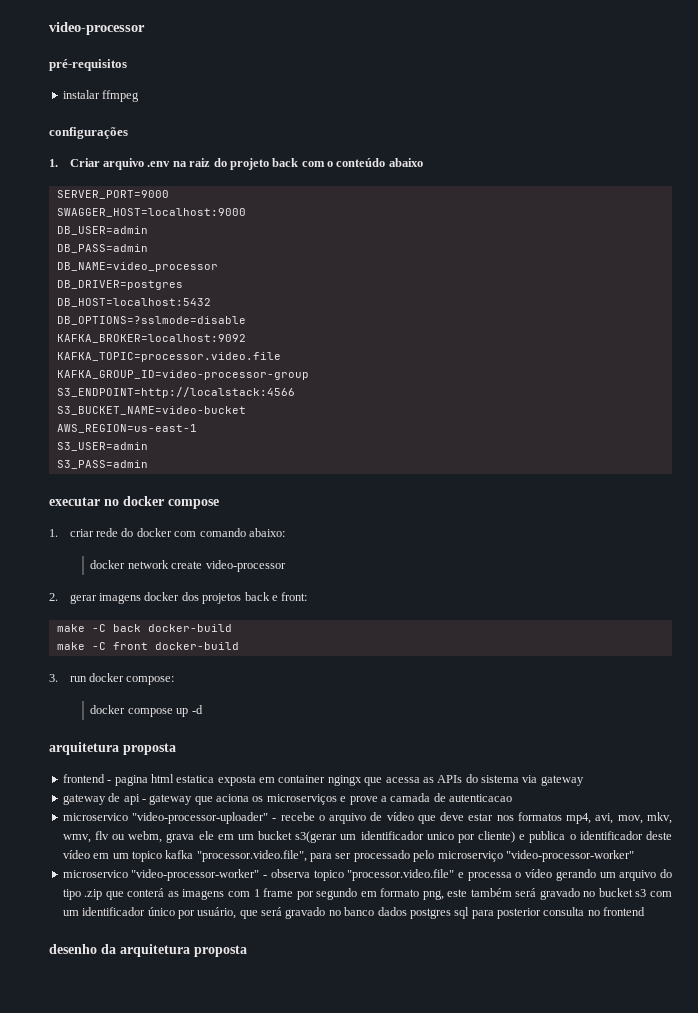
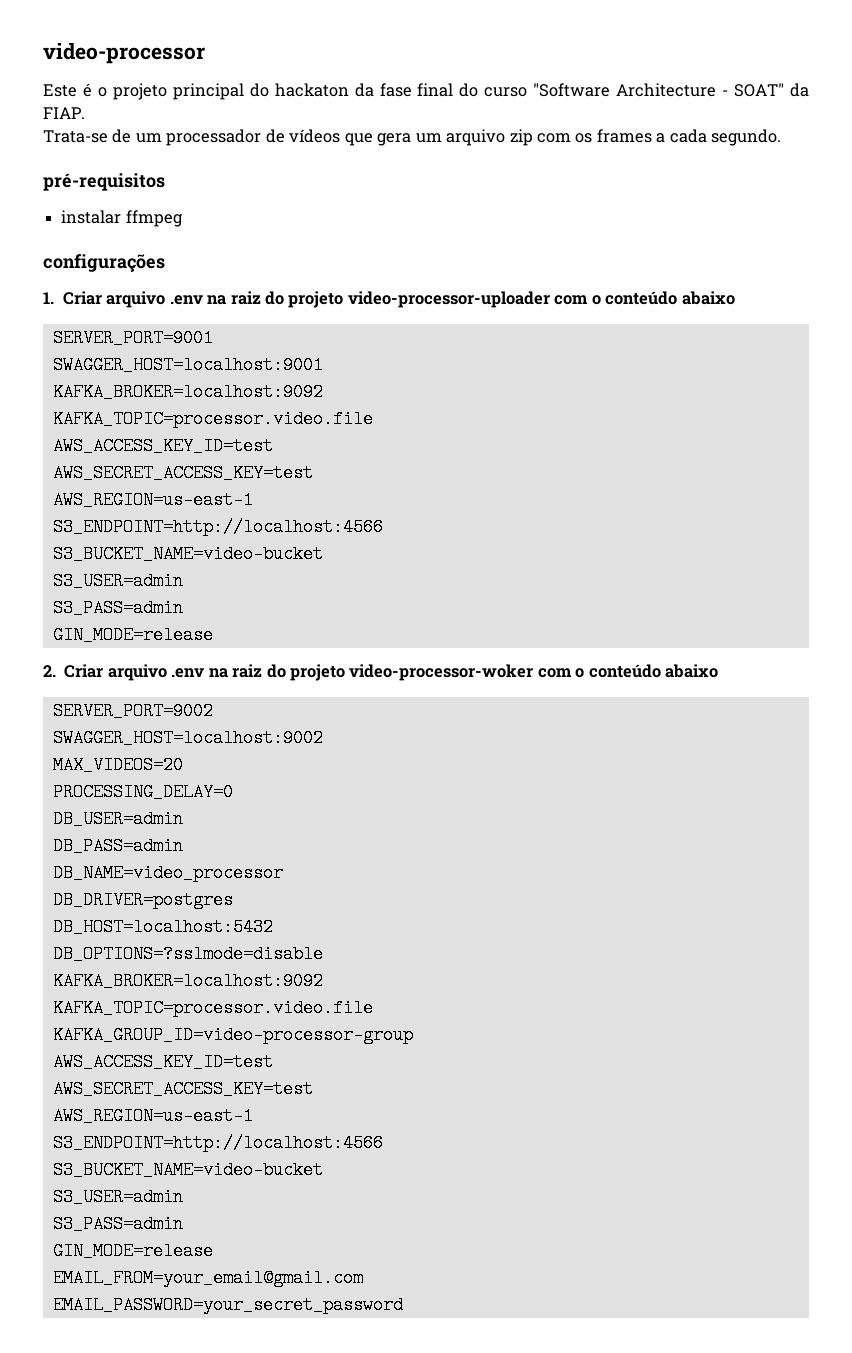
[49,22,145,35] video-processor -> [43,43,205,64] [43,83,809,100] [43,107,85,119] [43,129,782,146] video-processor // Este é o projeto principal do hackaton da fase final do curso "Software Architecture - SOAT" da FIAP. // Trata-se de um processador de vídeos que gera um arquivo zip com os frames a cada segundo.
[272,158,423,167] [56,190,169,199] [56,208,246,217] back com o conteúdo abaixo // SERVER_PORT=9000 // SWAGGER_HOST=localhost:9000 -> [347,291,735,308] [52,329,213,347] [52,356,323,374] [52,383,323,401] [52,410,373,428] [52,437,273,455] [52,464,313,482] [52,491,253,509] [52,518,383,536] [52,545,323,563] [52,572,183,590] [52,599,183,617] [52,626,213,644] [43,664,719,681] [52,702,213,720] [52,729,323,747] [52,756,183,774] [52,783,233,801] video-processor-uploader com o conteúdo abaixo // SERVER_PORT=9001 // SWAGGER_HOST=localhost:9001 // KAFKA_BROKER=localhost:9092 // KAFKA_TOPIC=processor.video.file // AWS_ACCESS_KEY_ID=test // AWS_SECRET_ACCESS_KEY=test // AWS_REGION=us-east-1 // S3_ENDPOINT=http://localhost:4566 // S3_BUCKET_NAME=video-bucket // S3_USER=admin // S3_PASS=admin // GIN_MODE=release // 2. Criar arquivo .env na raiz do projeto video-processor-woker com o conteúdo abaixo // SERVER_PORT=9002 // SWAGGER_HOST=localhost:9002 // MAX_VIDEOS=20 // PROCESSING_DELAY=0
[56,387,295,398] [56,406,246,415] [56,424,197,433] [56,442,148,451] [56,460,148,469] [49,496,219,509] [49,528,285,537] [90,560,286,572] [49,592,308,604] [56,624,232,632] [56,642,239,650] [49,673,175,685] [90,705,203,717] [49,742,176,755] [62,774,584,786] [62,793,512,805] [62,812,672,824] [62,831,673,843] [62,850,634,862] [62,869,672,881] [62,888,673,900] [62,907,646,919] [49,944,247,957] S3_ENDPOINT=http://localstack:4566 // S3_BUCKET_NAME=video-bucket // AWS_REGION=us-east-1 // S3_USER=admin // S3_PASS=admin // executar no docker compose // 1. criar rede do docker com comando abaixo: // docker network create video-processor // 2. gerar imagens docker dos projetos back e front: // make -C back docker-build // make -C front docker-build // 3. run docker compose: // docker compose up -d // arquitetura proposta // frontend - pagina html estatica exposta em container ngingx que acessa as APIs do sistema via gateway // gateway de api - gateway que aciona os microserviços e prove a camada de autenticacao // microservico "video-processor-uploader" - recebe o arquivo de vídeo que deve estar nos formatos mp4, avi, mov, mkv, wmv, flv ou webm, grava ele em um bucket s3(gerar um identificador unico por cliente) e publica o identificador deste vídeo em um topico kafka "processor.video.file", para ser processado pelo microserviço "video-processor-worker" // microservico "video-processor-worker" - observa topico "processor.video.file" e processa o vídeo gerando um arquivo do tipo .zip que conterá as imagens com 1 frame por segundo em formato png, este também será gravado no bucket s3 com um identificador único por usuário, que será gravado no banco dados postgres sql para posterior consulta no frontend // desenho da arquitetura proposta -> [52,1053,273,1071] [52,1080,313,1098] [52,1107,253,1125] [52,1134,383,1152] [52,1161,323,1179] [52,1188,183,1206] [52,1215,183,1233] [52,1242,213,1260] [52,1269,363,1287] [52,1296,403,1314] AWS_ACCESS_KEY_ID=test // AWS_SECRET_ACCESS_KEY=test // AWS_REGION=us-east-1 // S3_ENDPOINT=http://localhost:4566 // S3_BUCKET_NAME=video-bucket // S3_USER=admin // S3_PASS=admin // GIN_MODE=release // EMAIL_FROM=your_email@gmail.com // EMAIL_PASSWORD=your_secret_password

